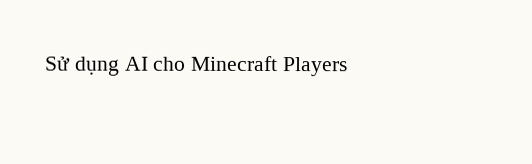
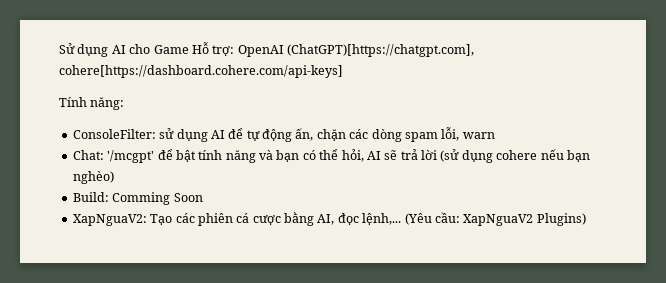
[191,55,349,77] Minecraft Players -> [153,42,474,57] [59,65,343,78] [59,97,125,110] [72,127,495,142] [72,149,590,163] [72,171,114,184] [72,192,203,205] [72,212,586,226] Game Hỗ trợ: OpenAI (ChatGPT)[https://chatgpt.com], cohere[https://dashboard.cohere.com/api-keys] // Tính năng: // ConsoleFilter: sử dụng AI để tự động ấn, chặn các dòng spam lỗi, warn // Chat: '/mcgpt' để bật tính năng và bạn có thể hỏi, AI sẽ trả lời (sử dụng cohere nếu bạn nghèo) // Build: Comming Soon // XapNguaV2: Tạo các phiên cá cược bằng AI, đọc lệnh,... (Yêu cầu: XapNguaV2 Plugins)

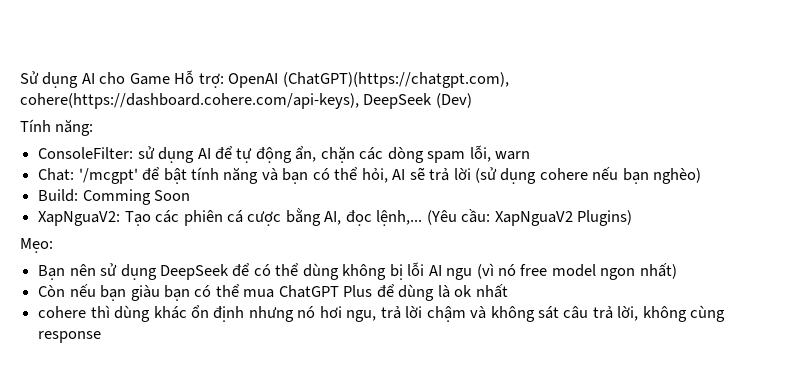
[287,44,474,57] [59,65,343,78] (ChatGPT)[https://chatgpt.com], cohere[https://dashboard.cohere.com/api-keys] -> [282,72,509,88] [20,93,472,109] (ChatGPT)(https://chatgpt.com), cohere(https://dashboard.cohere.com/api-keys), DeepSeek (Dev)
[295,128,314,141] ấn, -> [295,146,317,162] ẩn,
(586, 219) none -> [20,238,53,253] [38,262,677,280] [38,284,508,301] [38,305,726,322] [38,331,102,343] // Mẹo: // Bạn nên sử dụng DeepSeek để có thể dùng không bị lỗi AI ngu (vì nó free model ngon nhất) // Còn nếu bạn giàu bạn có thể mua ChatGPT Plus để dùng là ok nhất // cohere thì dùng khác ổn định nhưng nó hơi ngu, trả lời chậm và không sát câu trả lời, không cùng response

